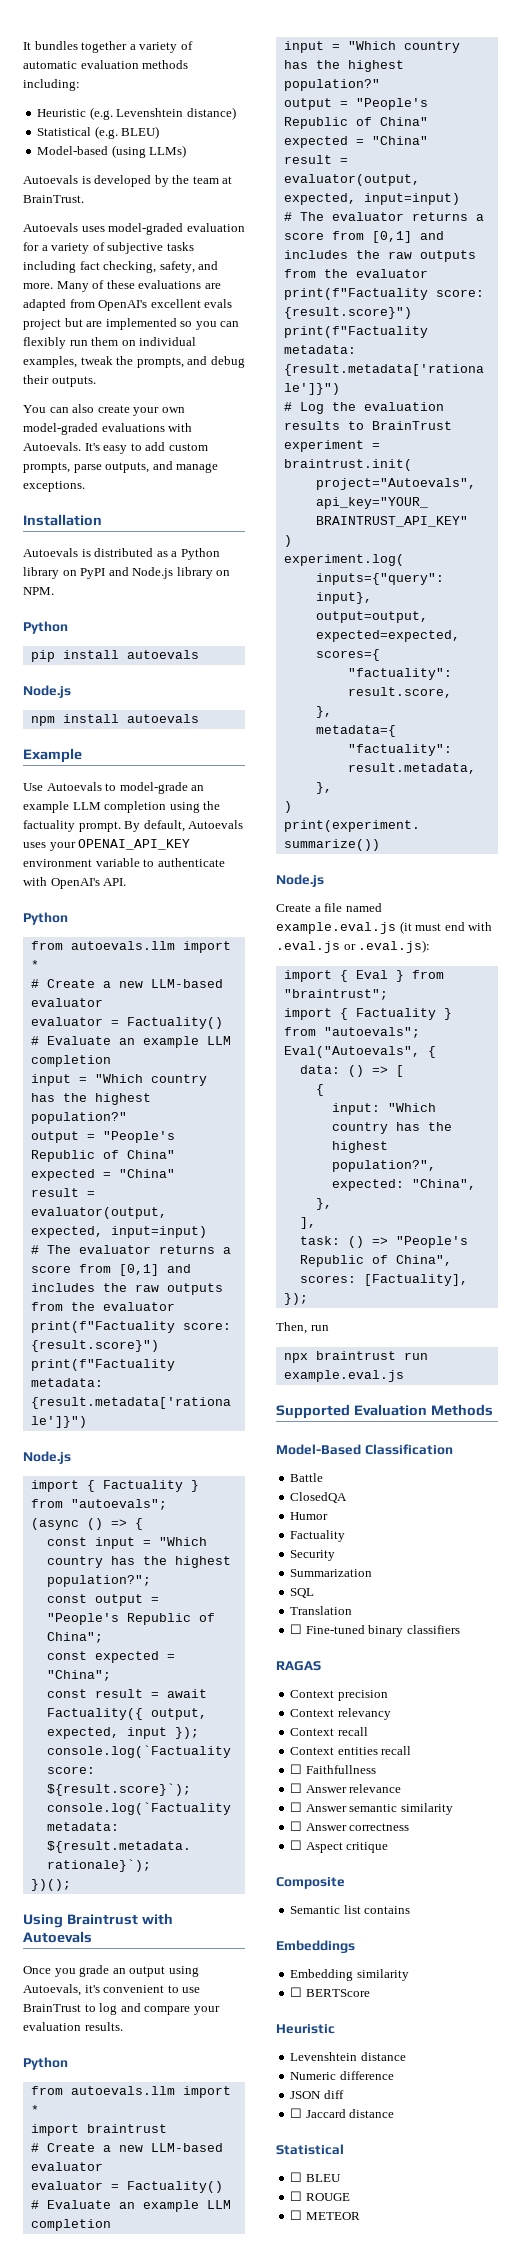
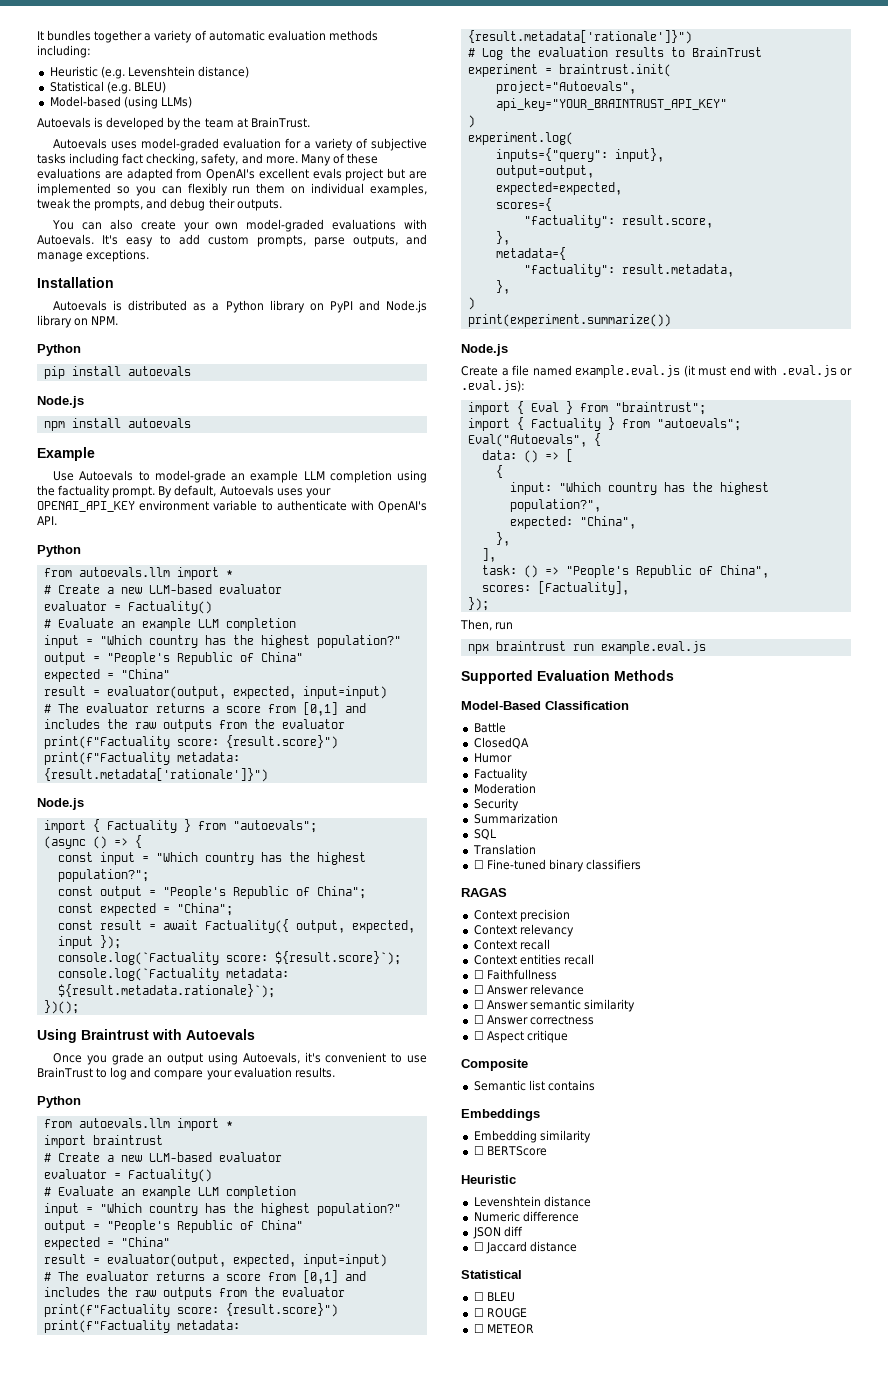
(346, 1536) none -> [473,783,536,794] // Moderation

